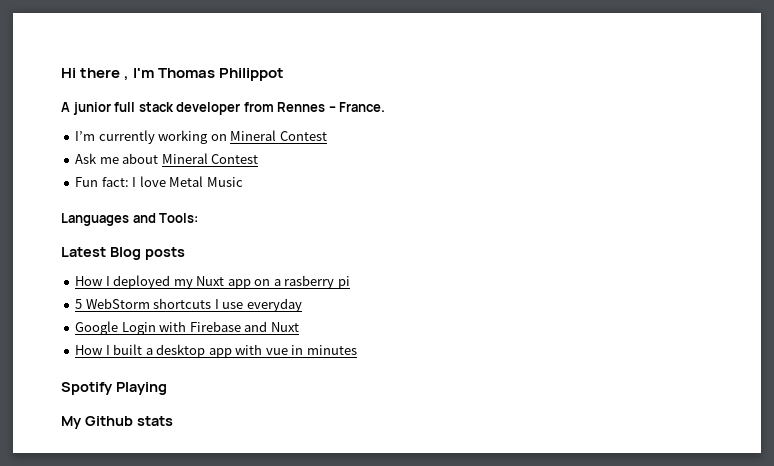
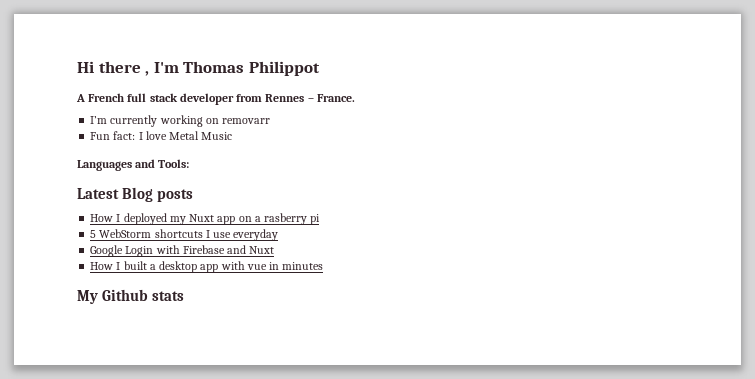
[72,102,111,115] junior -> [88,93,125,102] French
[230,130,327,141] [75,153,259,164] Mineral Contest // Ask me about Mineral Contest -> [222,118,271,124] removarr
[61,382,167,395] // Spotify Playing -> (324, 266) none

